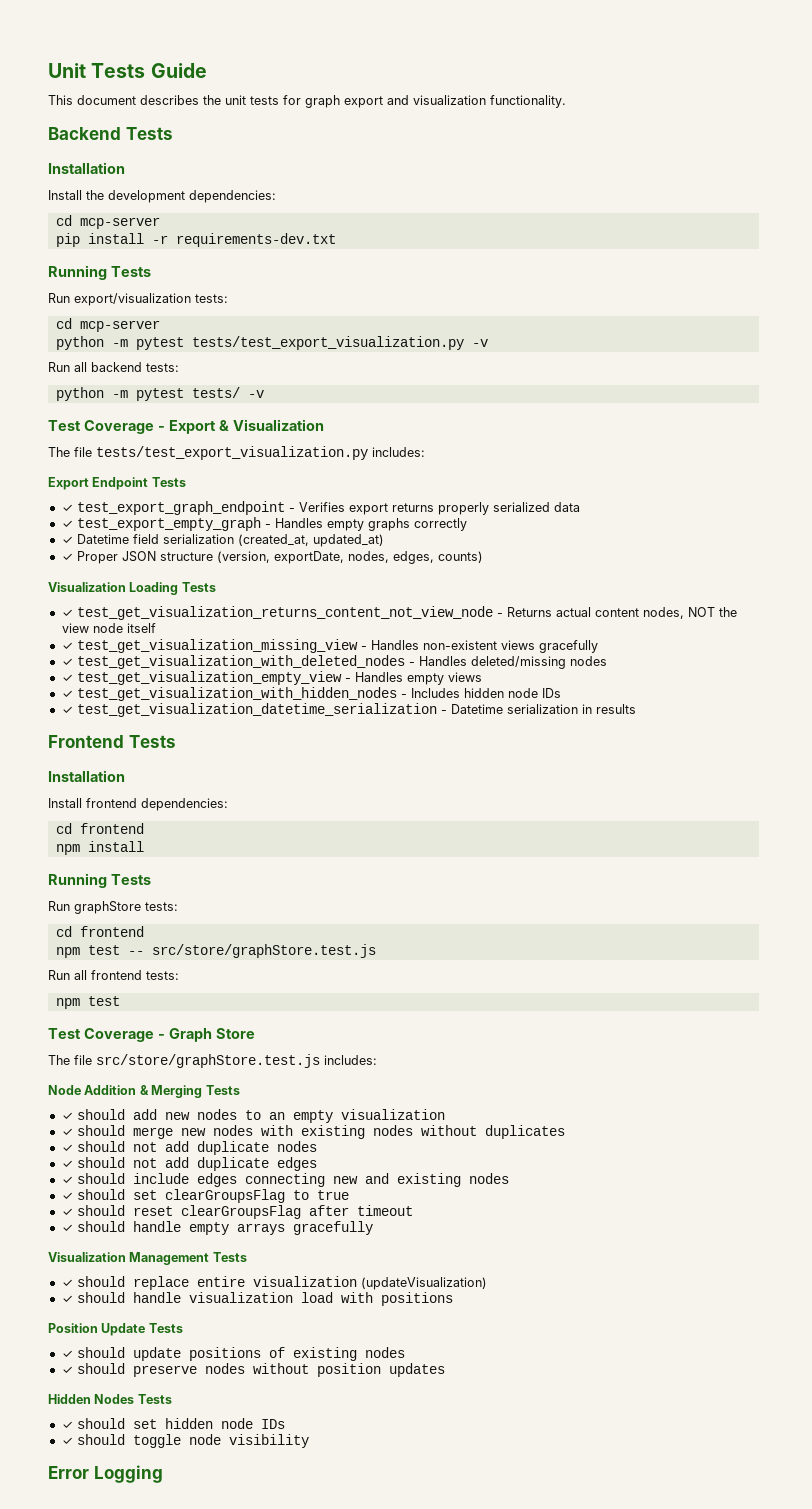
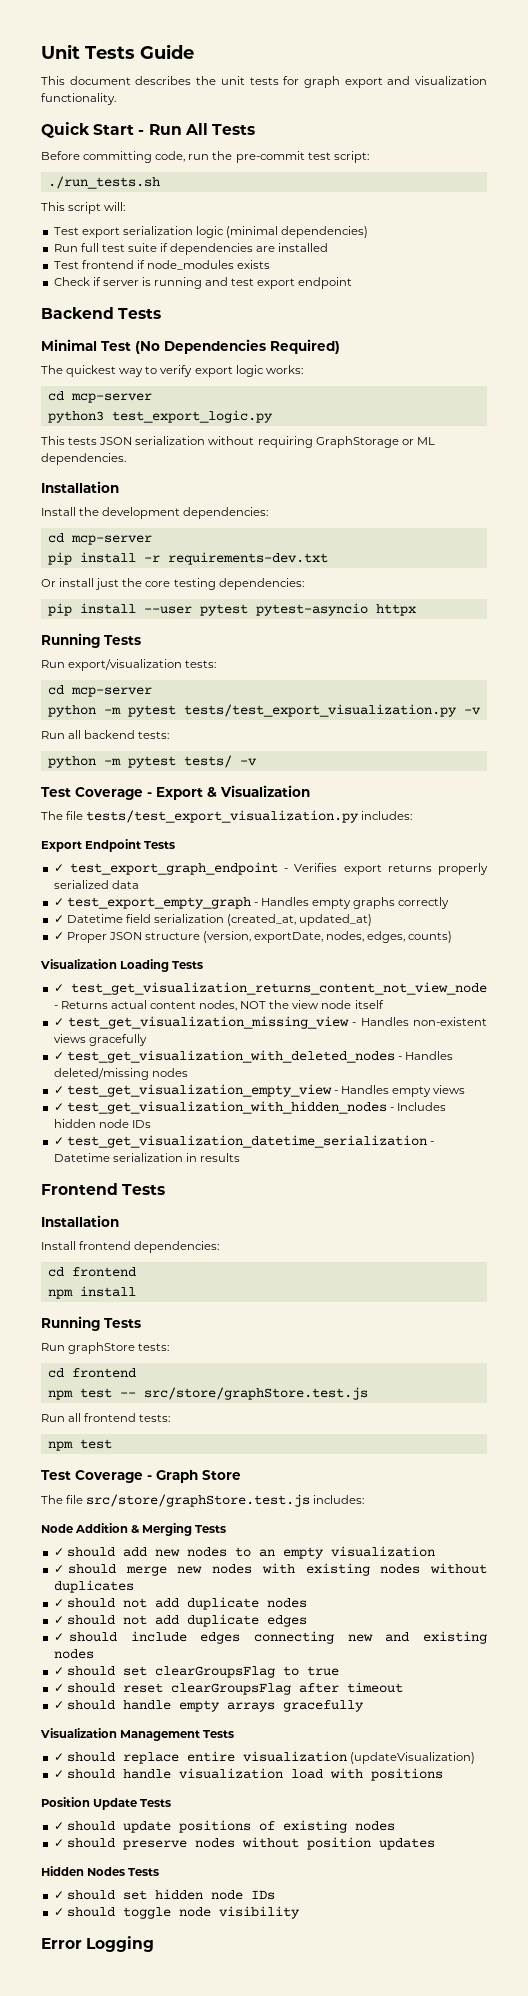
[48,127,173,140] Backend Tests -> [41,122,255,138] [41,151,369,163] [47,176,160,189] [41,202,126,214] [53,226,369,238] [53,243,329,255] [53,260,271,270] [53,277,353,289] [41,307,162,319] [41,339,340,354] [41,365,303,377] [47,391,152,403] [47,410,273,423] [41,436,435,448] [41,453,126,465] Quick Start - Run All Tests // Before committing code, run the pre-commit test script: // ./run_tests.sh // This script will: // Test export serialization logic (minimal dependencies) // Run full test suite if dependencies are installed // Test frontend if node_modules exists // Check if server is running and test export endpoint // Backend Tests // Minimal Test (No Dependencies Required) // The quickest way to verify export logic works: // cd mcp-server // python3 test_export_logic.py // This tests JSON serialization without requiring GraphStorage or ML dependencies.
(336, 240) none -> [41,578,304,590] [47,603,416,616] // Or install just the core testing dependencies: // pip install --user pytest pytest-asyncio httpx

